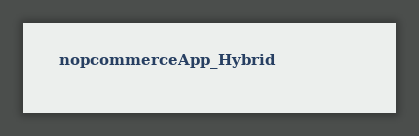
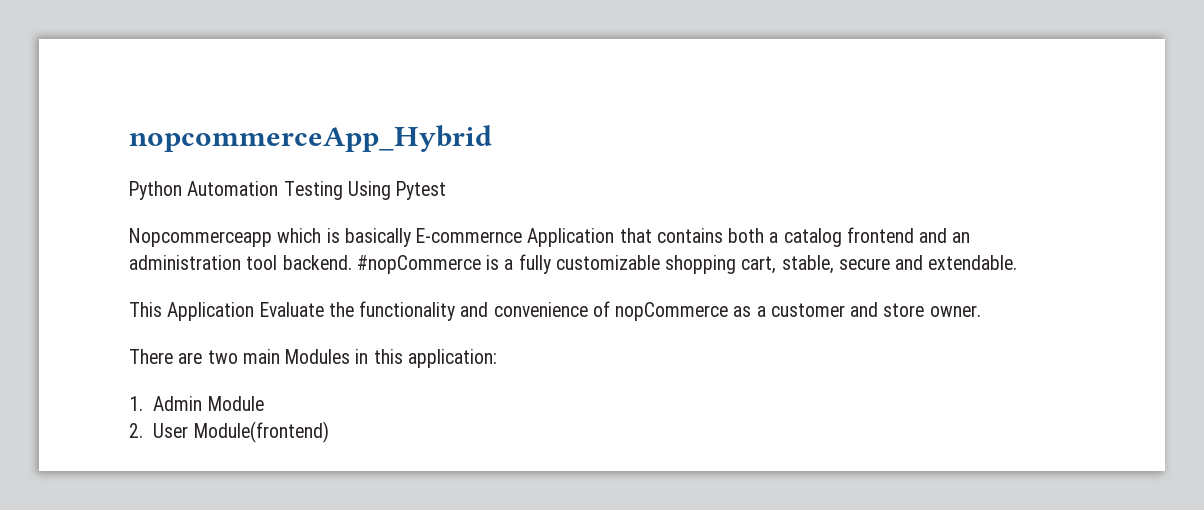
(276, 61) none -> [129,181,447,200] [129,227,971,247] [129,254,1018,274] [129,301,981,321] [129,349,497,368] [129,396,264,411] [129,421,329,443] // Python Automation Testing Using Pytest // Nopcommerceapp which is basically E-commernce Application that contains both a catalog frontend and an administration tool backend. #nopCommerce is a fully customizable shopping cart, stable, secure and extendable. // This Application Evaluate the functionality and convenience of nopCommerce as a customer and store owner. // There are two main Modules in this application: // 1. Admin Module // 2. User Module(frontend)

